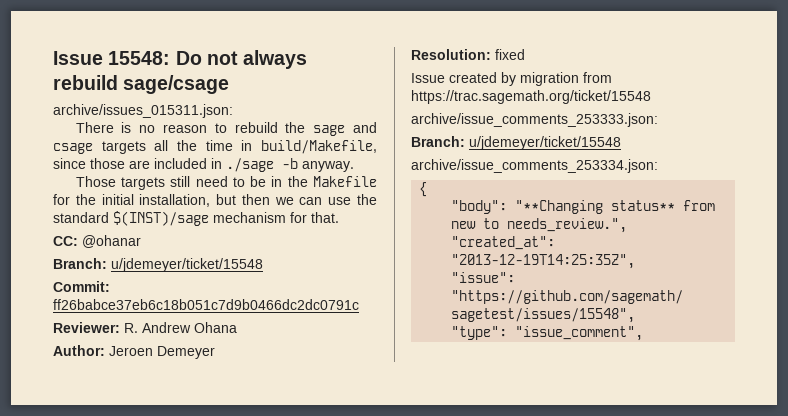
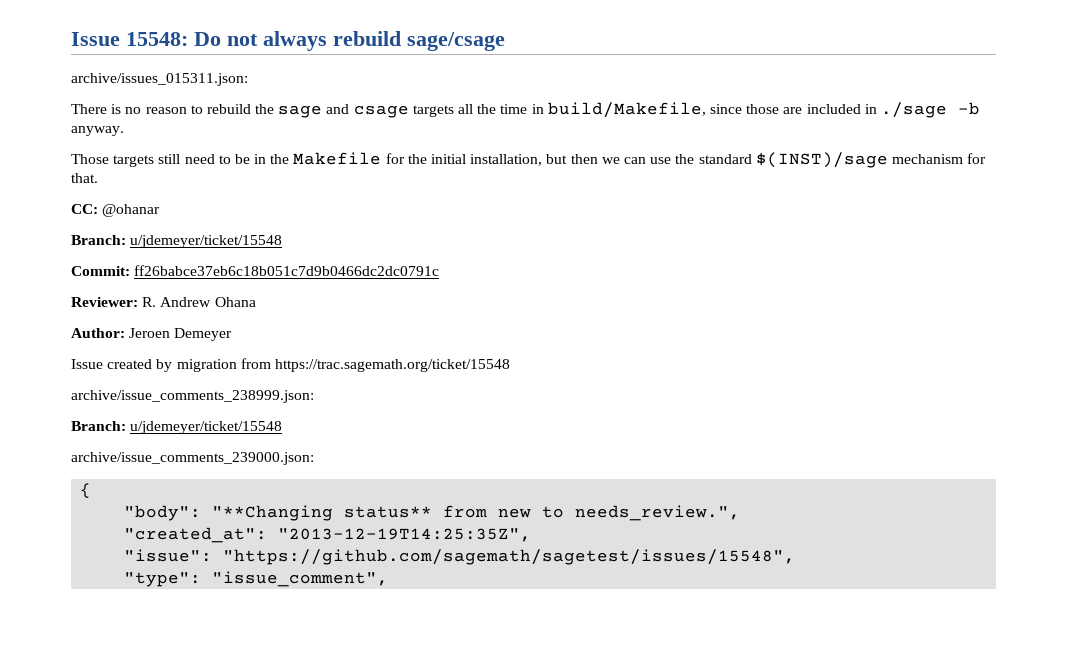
[411,49,525,60] // Resolution: fixed -> (233, 334) none
[411,113,658,127] [411,136,621,150] [411,159,658,173] archive/issue_comments_253333.json: // Branch: u/jdemeyer/ticket/15548 // archive/issue_comments_253334.json: -> [71,390,314,403] [71,421,283,434] [71,452,314,465] archive/issue_comments_238999.json: // Branch: u/jdemeyer/ticket/15548 // archive/issue_comments_239000.json:

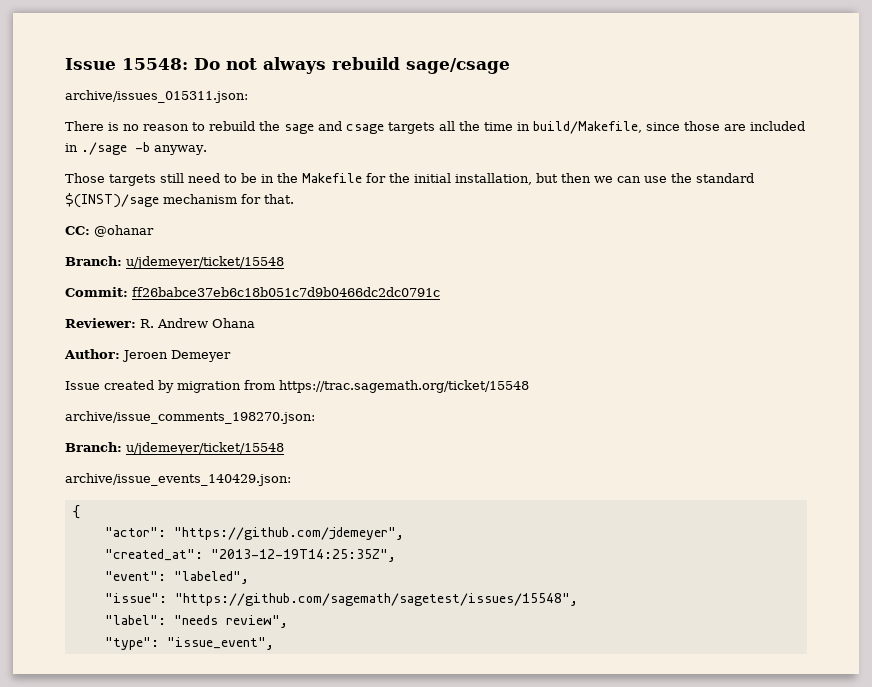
[71,390,314,403] [71,421,283,434] [71,452,314,465] archive/issue_comments_238999.json: // Branch: u/jdemeyer/ticket/15548 // archive/issue_comments_239000.json: -> [65,411,315,424] [65,442,284,455] [65,473,291,486] archive/issue_comments_198270.json: // Branch: u/jdemeyer/ticket/15548 // archive/issue_events_140429.json:
[124,505,741,521] "body": "**Changing status** from new to needs_review.", -> [104,527,404,540] "actor": "https://github.com/jdemeyer",
(532, 535) none -> [104,571,249,584] // "event": "labeled",
(796, 557) none -> [104,615,288,628] // "label": "needs review",
[212,571,389,587] "issue_comment", -> [166,637,274,650] "issue_event",

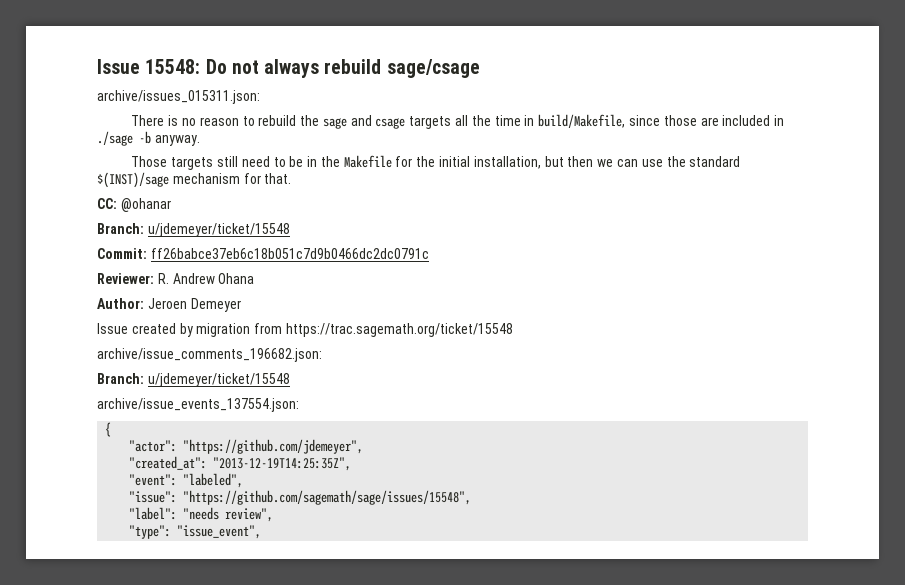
[65,411,315,424] [65,442,284,455] [65,473,291,486] archive/issue_comments_198270.json: // Branch: u/jdemeyer/ticket/15548 // archive/issue_events_140429.json: -> [97,348,322,362] [97,373,290,387] [97,398,299,412] archive/issue_comments_196682.json: // Branch: u/jdemeyer/ticket/15548 // archive/issue_events_137554.json:
[174,593,578,606] "https://github.com/sagemath/sagetest/issues/15548", -> [183,490,472,505] "https://github.com/sagemath/sage/issues/15548",

